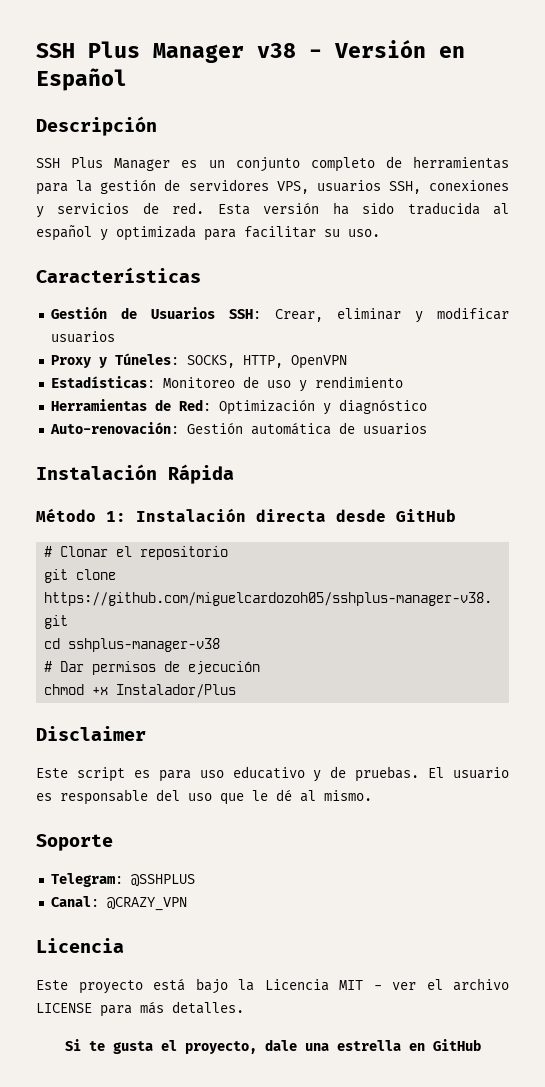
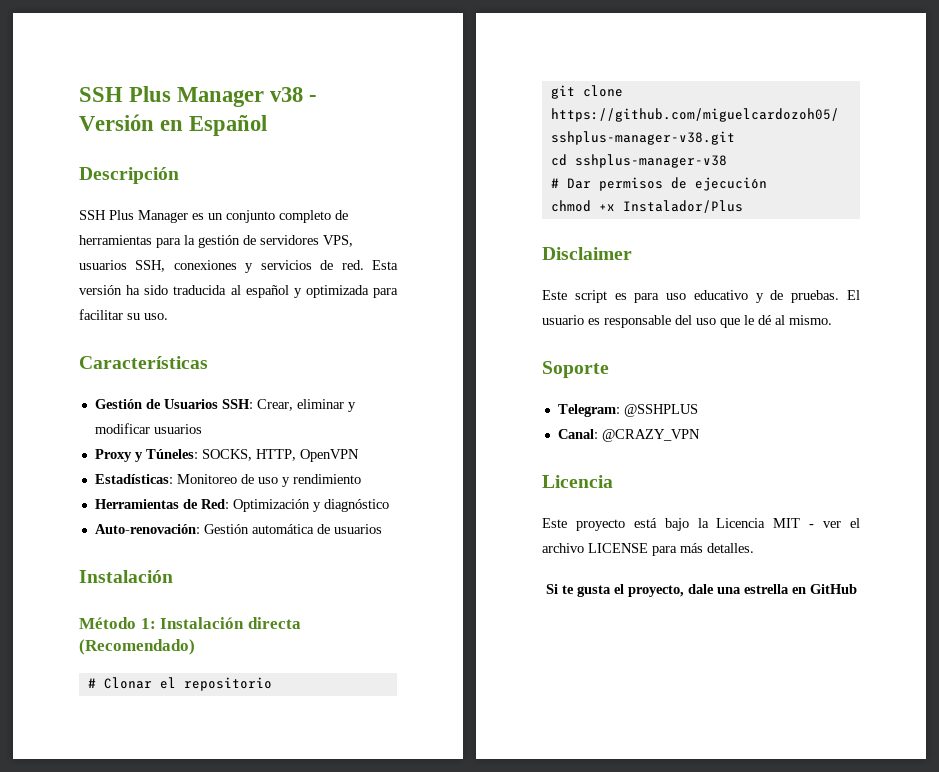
[168,464,234,484] Rápida -> (173, 576) none
[336,509,456,522] desde GitHub -> [79,639,195,655] (Recomendado)

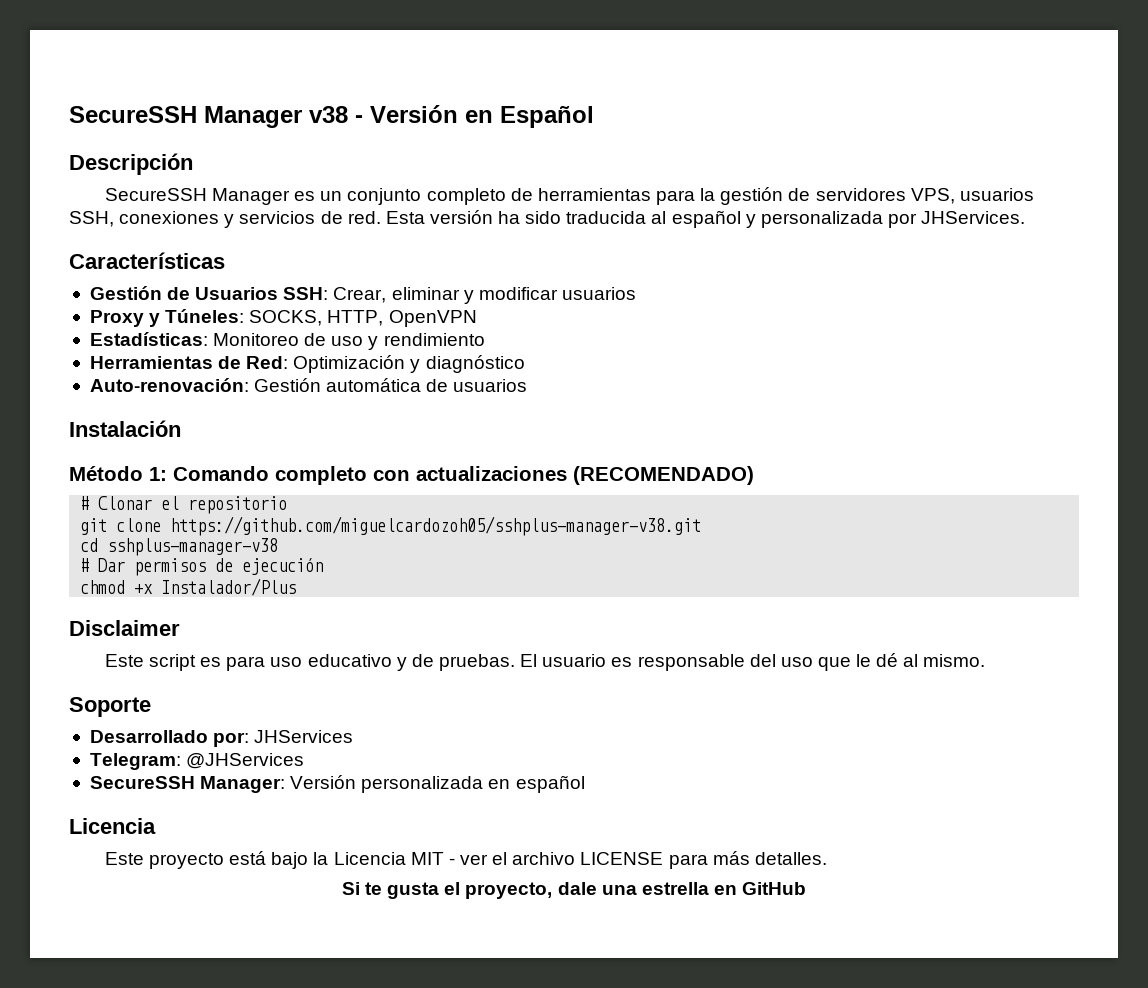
[79,86,172,102] SSH Plus -> [69,106,197,123] SecureSSH
[79,210,134,220] SSH Plus -> [104,188,207,201] SecureSSH
[305,285,398,298] [79,309,168,320] optimizada para facilitar su uso. -> [760,211,1026,228] personalizada por JHServices.
[160,617,301,629] [79,639,195,655] Instalación directa (Recomendado) -> [173,466,754,485] Comando completo con actualizaciones (RECOMENDADO)
[557,404,698,417] [557,429,700,442] Telegram: @SSHPLUS // Canal: @CRAZY_VPN -> [89,730,354,747] [89,753,305,770] [89,775,585,793] Desarrollado por: JHServices // Telegram: @JHServices // SecureSSH Manager: Versión personalizada en español

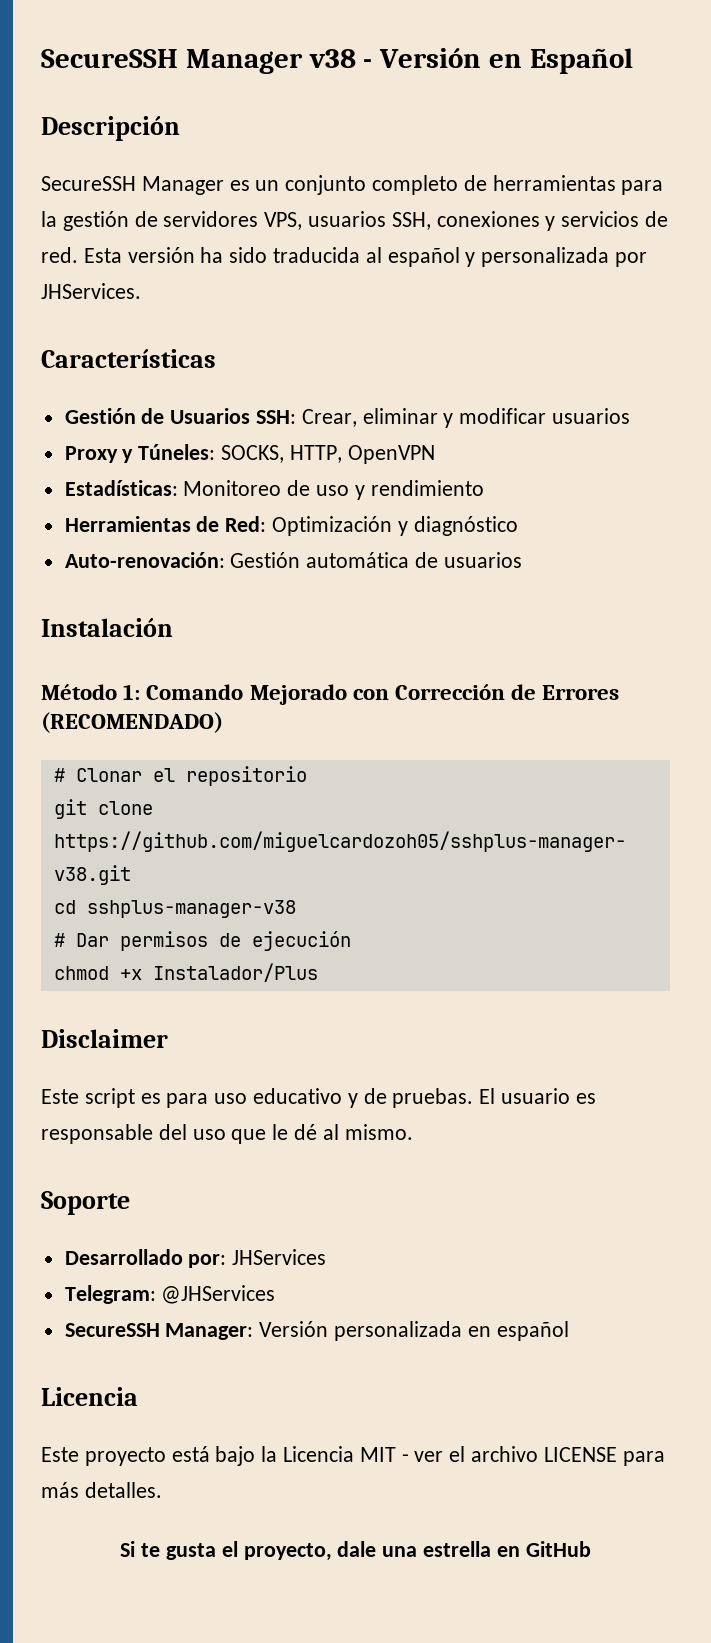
[275,466,567,485] completo con actualizaciones -> [249,684,620,705] Mejorado con Corrección de Errores

